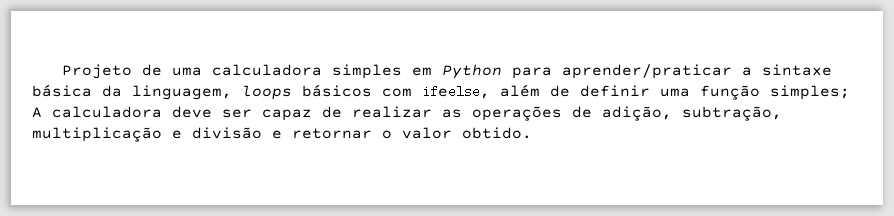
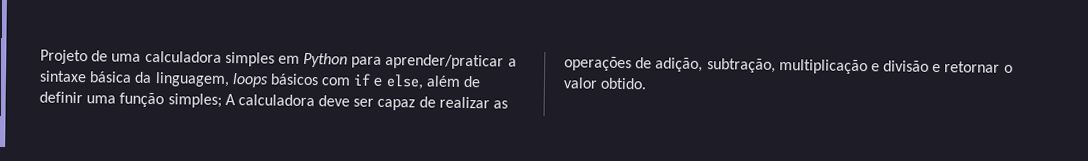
[422,85,490,99] ifeelse, -> [353,73,424,90] if e else,

